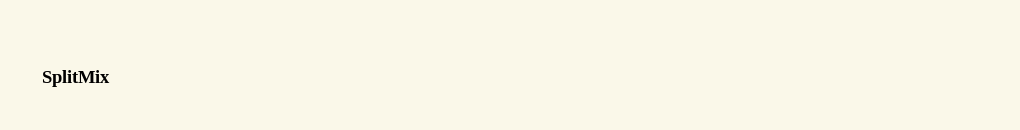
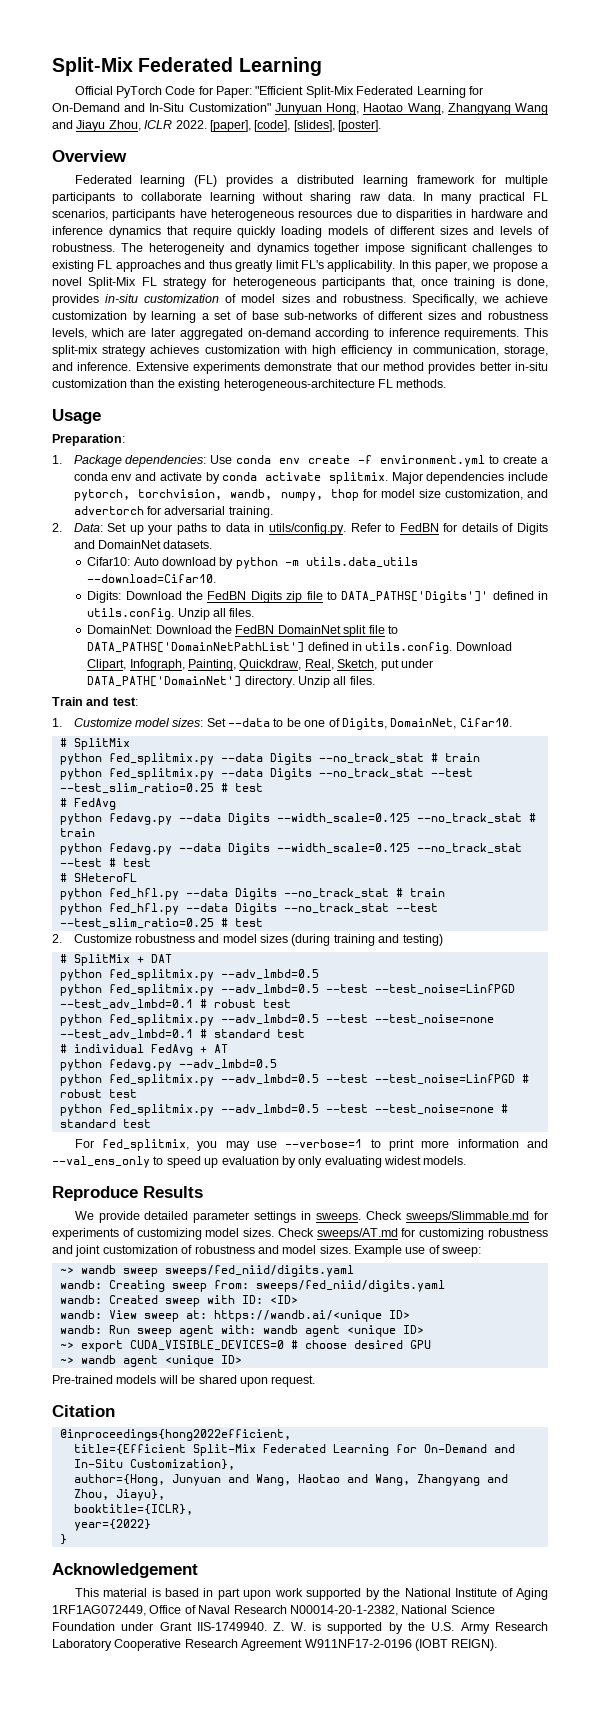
[42,70,110,87] SplitMix -> [52,57,322,76] [74,86,483,98] [52,103,548,115] [52,120,381,132] [52,150,127,162] [74,175,548,187] [52,192,548,204] [52,209,549,221] [52,226,549,238] [52,243,549,255] [52,260,548,272] [52,277,548,289] [52,294,549,306] [52,311,548,323] [52,328,548,340] [52,345,548,357] [52,362,549,374] [52,379,447,391] [52,409,101,424] [52,434,125,446] [52,455,548,467] [73,472,548,484] [73,489,548,501] [73,506,273,518] [52,523,548,535] [73,540,213,549] [87,557,418,569] [87,574,217,583] [87,591,548,603] [87,608,255,620] [87,625,398,637] [87,642,512,654] [87,659,433,671] [87,676,375,688] [52,697,138,706] [52,718,512,730] [59,738,130,750] [59,753,480,765] [59,768,473,780] [59,783,263,794] [59,798,116,810] [59,813,536,825] [59,828,95,837] [59,843,522,855] [59,858,151,867] [59,873,137,882] [59,888,445,900] [59,903,438,915] [59,918,263,929] [52,934,443,946] [59,954,172,966] [59,969,319,981] [59,984,515,996] [59,999,291,1010] [59,1014,494,1026] [59,1029,305,1040] [59,1044,228,1056] [59,1059,277,1071] [59,1074,529,1086] [59,1089,137,1098] [59,1104,508,1116] [59,1119,151,1128] [74,1139,549,1151] [52,1156,467,1168] [52,1186,203,1201] [74,1211,548,1223] [52,1228,548,1240] [52,1245,482,1257] [59,1265,354,1277] [59,1280,445,1292] [59,1295,298,1307] [59,1310,410,1322] [59,1325,424,1337] [59,1340,431,1352] [59,1355,242,1367] [52,1375,316,1387] [52,1405,115,1417] [59,1429,291,1441] [73,1444,515,1456] [73,1459,235,1470] [73,1474,508,1486] [73,1489,165,1501] [73,1504,193,1515] [73,1519,151,1531] [59,1534,67,1545] [52,1563,198,1578] [74,1588,548,1600] [52,1605,495,1616] [52,1622,548,1634] [52,1639,498,1651] Split-Mix Federated Learning // Official PyTorch Code for Paper: "Efficient Split-Mix Federated Learning for On-Demand and In-Situ Customization" Junyuan Hong, Haotao Wang, Zhangyang Wang and Jiayu Zhou, ICLR 2022. [paper], [code], [slides], [poster]. // Overview // Federated learning (FL) provides a distributed learning framework for multiple participants to collaborate learning without sharing raw data. In many practical FL scenarios, participants have heterogeneous resources due to disparities in hardware and inference dynamics that require quickly loading models of different sizes and levels of robustness. The heterogeneity and dynamics together impose significant challenges to existing FL approaches and thus greatly limit FL's applicability. In this paper, we propose a novel Split-Mix FL strategy for heterogeneous participants that, once training is done, provides in-situ customization of model sizes and robustness. Specifically, we achieve customization by learning a set of base sub-networks of different sizes and robustness levels, which are later aggregated on-demand according to inference requirements. This split-mix strategy achieves customization with high efficiency in communication, storage, and inference. Extensive experiments demonstrate that our method provides better in-situ customization than the existing heterogeneous-architecture FL methods. // Usage // Preparation: // 1. Package dependencies: Use conda env create -f environment.yml to create a conda env and activate by conda activate splitmix. Major dependencies include pytorch, torchvision, wandb, numpy, thop for model size customization, and advertorch for adversarial training. // 2. Data: Set up your paths to data in utils/config.py. Refer to FedBN for details of Digits and DomainNet datasets. // Cifar10: Auto download by python -m utils.data_utils --download=Cifar10. // Digits: Download the FedBN Digits zip file to DATA_PATHS['Digits']' defined in utils.config. Unzip all files. // DomainNet: Download the FedBN DomainNet split file to DATA_PATHS['DomainNetPathList'] defined in utils.config. Download Clipart, Infograph, Painting, Quickdraw, Real, Sketch, put under DATA_PATH['DomainNet'] directory. Unzip all files. // Train and test: // 1. Customize model sizes: Set --data to be one of Digits, DomainNet, Cifar10. // # SplitMix // python fed_splitmix.py --data Digits --no_track_stat # train // python fed_splitmix.py --data Digits --no_track_stat --test --test_slim_ratio=0.25 # test // # FedAvg // python fedavg.py --data Digits --width_scale=0.125 --no_track_stat # train // python fedavg.py --data Digits --width_scale=0.125 --no_track_stat --test # test // # SHeteroFL // python fed_hfl.py --data Digits --no_track_stat # train // python fed_hfl.py --data Digits --no_track_stat --test --test_slim_ratio=0.25 # test // 2. Customize robustness and model sizes (during training and testing) // # SplitMix + DAT // python fed_splitmix.py --adv_lmbd=0.5 // python fed_splitmix.py --adv_lmbd=0.5 --test --test_noise=LinfPGD --test_adv_lmbd=0.1 # robust test // python fed_splitmix.py --adv_lmbd=0.5 --test --test_noise=none --test_adv_lmbd=0.1 # standard test // # individual FedAvg + AT // python fedavg.py --adv_lmbd=0.5 // python fed_splitmix.py --adv_lmbd=0.5 --test --test_noise=LinfPGD # robust test // python fed_splitmix.py --adv_lmbd=0.5 --test --test_noise=none # standard test // For fed_splitmix, you may use --verbose=1 to print more information and --val_ens_only to speed up evaluation by only evaluating widest models. // Reproduce Results // We provide detailed parameter settings in sweeps. Check sweeps/Slimmable.md for experiments of customizing model sizes. Check sweeps/AT.md for customizing robustness and joint customization of robustness and model sizes. Example use of sweep: // ~> wandb sweep sweeps/fed_niid/digits.yaml // wandb: Creating sweep from: sweeps/fed_niid/digits.yaml // wandb: Created sweep with ID: <ID> // wandb: View sweep at: https://wandb.ai/<unique ID> // wandb: Run sweep agent with: wandb agent <unique ID> // ~> export CUDA_VISIBLE_DEVICES=0 # choose desired GPU // ~> wandb agent <unique ID> // Pre-trained models will be shared upon request. // Citation // @inproceedings{hong2022efficient, // title={Efficient Split-Mix Federated Learning for On-Demand and In-Situ Customization}, // author={Hong, Junyuan and Wang, Haotao and Wang, Zhangyang and Zhou, Jiayu}, // booktitle={ICLR}, // year={2022} // } // Acknowledgement // This material is based in part upon work supported by the National Institute of Aging 1RF1AG072449, Office of Naval Research N00014-20-1-2382, National Science Foundation under Grant IIS-1749940. Z. W. is supported by the U.S. Army Research Laboratory Cooperative Research Agreement W911NF17-2-0196 (IOBT REIGN).

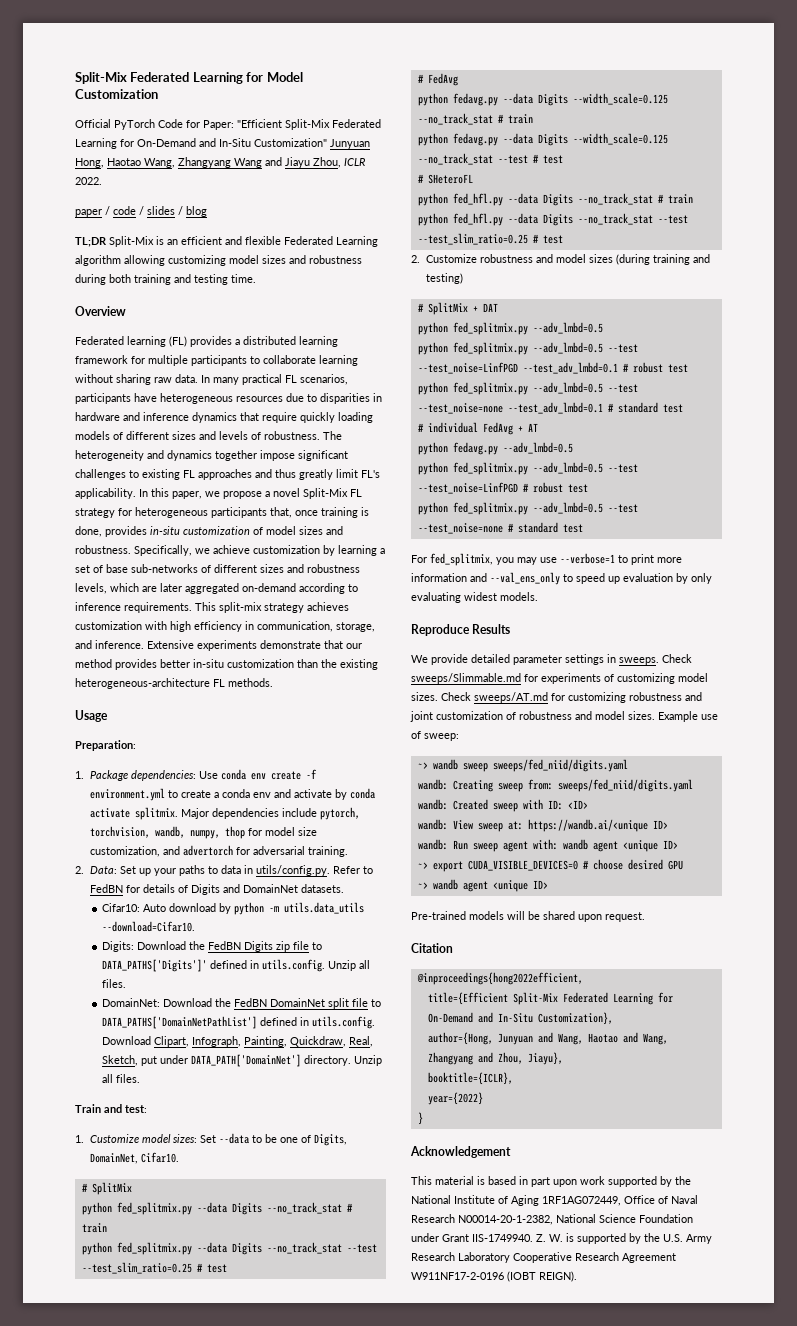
[52,57,322,76] Split-Mix Federated Learning -> [75,72,303,84] [75,89,158,99] Split-Mix Federated Learning for Model Customization
[209,120,381,132] [paper], [code], [slides], [poster]. -> [75,206,207,217] [75,236,378,247] [75,255,362,266] [75,274,256,285] // paper / code / slides / blog // TL;DR Split-Mix is an efficient and flexible Federated Learning algorithm allowing customizing model sizes and robustness during both training and testing time.

